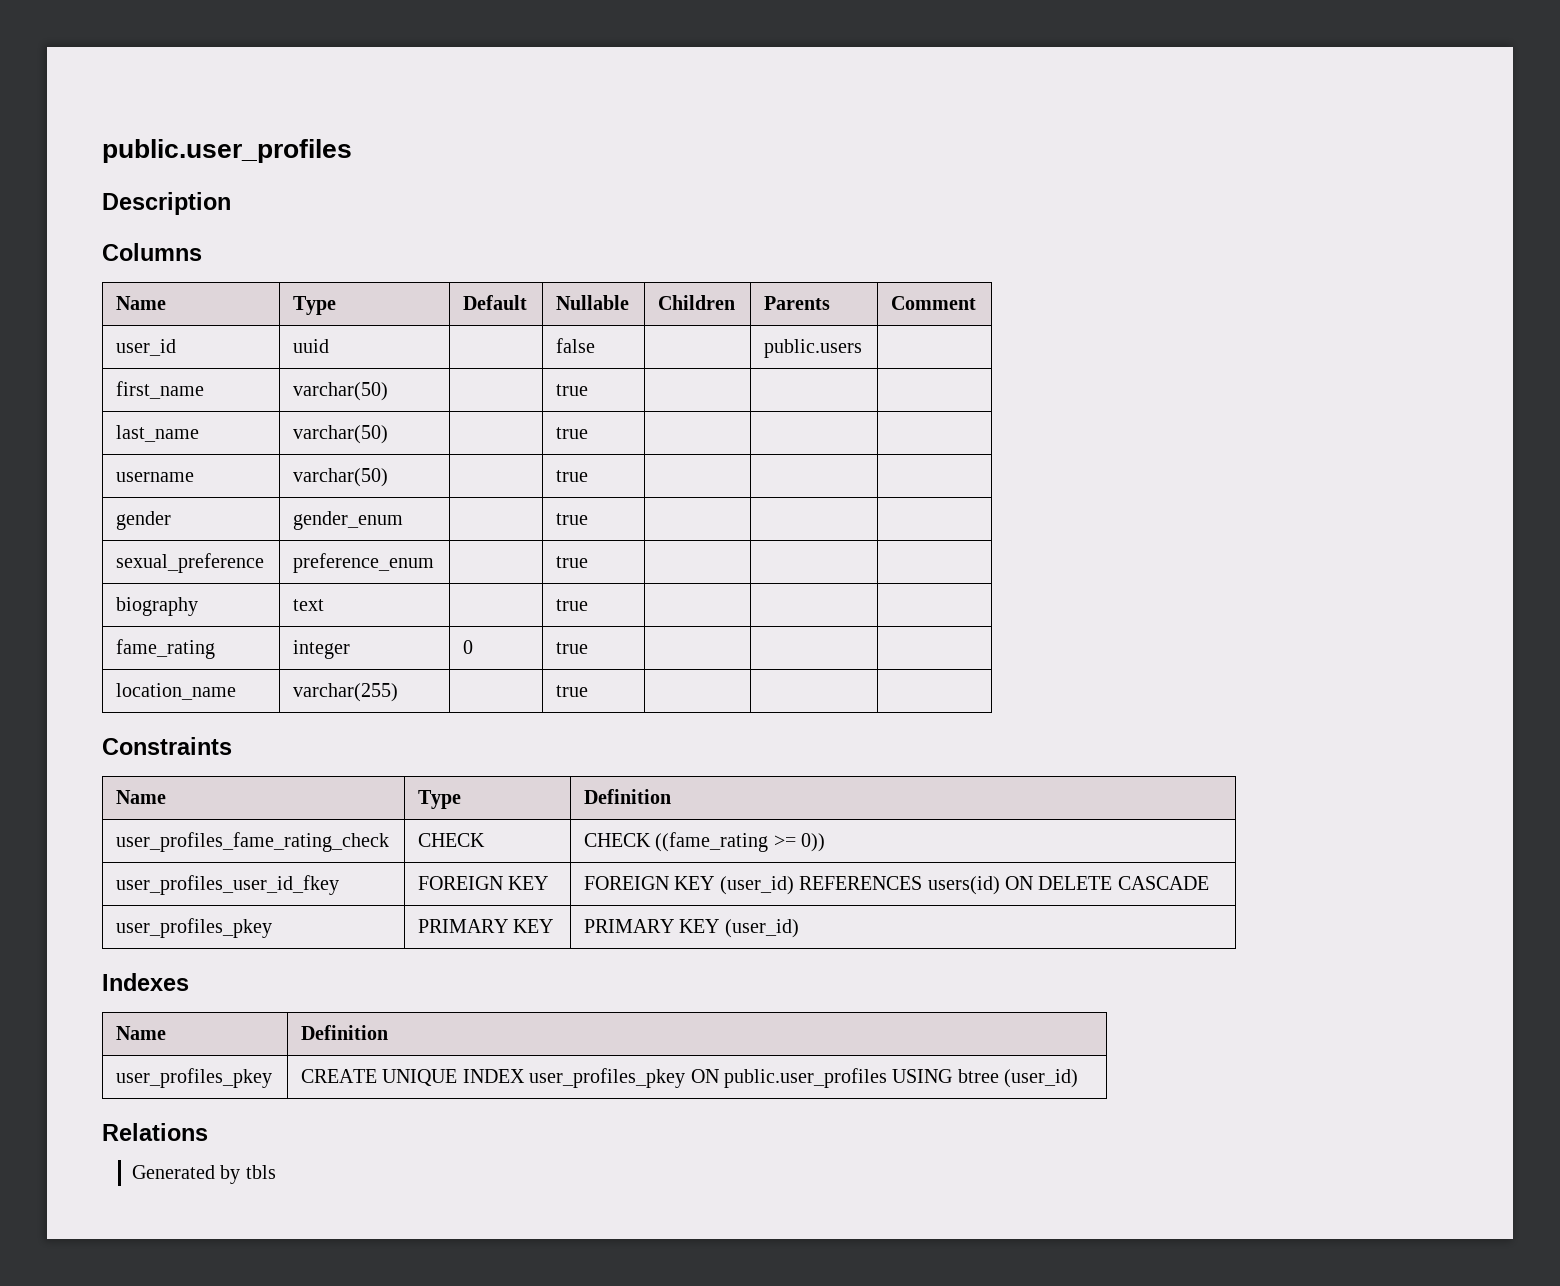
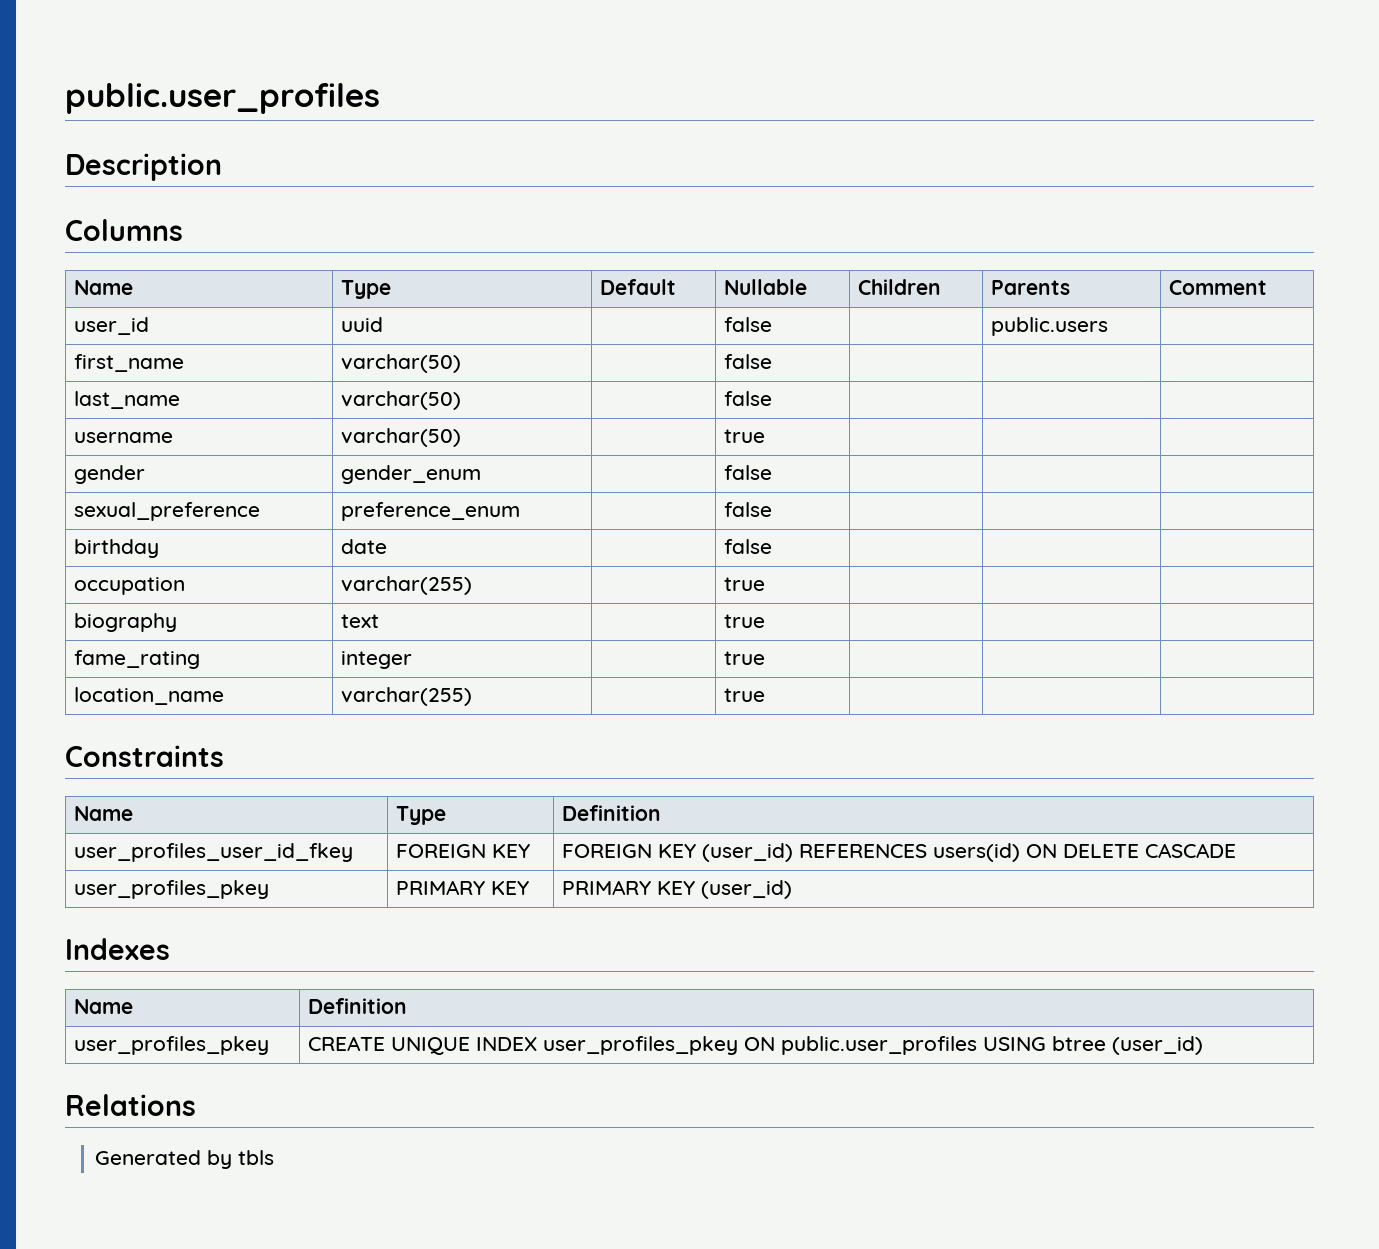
[556,384,589,396] true -> [723,354,772,369] false
[556,427,589,439] true -> [723,391,772,406] false
[556,513,589,525] true -> [723,465,772,480] false
(435, 563) none -> [723,502,772,517] [73,539,159,558] [340,539,387,554] [723,539,772,554] [73,577,185,595] [340,576,472,595] | false | | | // birthday | date | | false | | | // occupation | varchar(255) |
[463,640,474,654] 0 -> (412, 660) none
[116,832,390,852] [418,833,486,847] [584,832,826,852] // user_profiles_fame_rating_check | CHECK | CHECK ((fame_rating >= 0)) -> (661, 813) none

